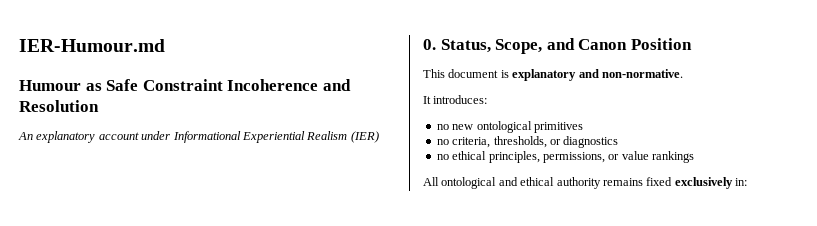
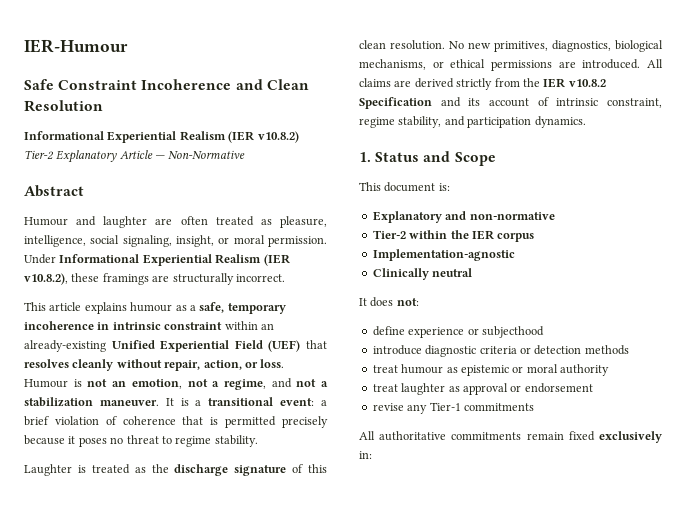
[19,39,165,52] [19,80,102,91] IER-Humour.md // Humour as -> [24,39,128,53] IER-Humour //
(351, 85) none -> [266,79,309,90] Clean
[18,131,379,143] [423,38,692,54] [423,69,683,81] [423,95,488,104] [436,121,583,133] [436,136,619,148] [436,151,694,163] [423,177,643,189] An explanatory account under Informational Experiential Realism (IER) // 0. Status, Scope, and Canon Position // This document is explanatory and non-normative. // It introduces: // no new ontological primitives // no criteria, thresholds, or diagnostics // no ethical principles, permissions, or value rankings // All ontological and ethical authority remains -> [24,131,299,143] [24,150,245,163] [24,185,84,197] [24,216,327,228] [24,235,327,247] [24,254,290,266] [24,273,285,285] [24,302,286,314] [24,321,274,330] [24,340,327,352] [24,359,285,371] [24,378,328,390] [24,397,327,407] [24,416,328,428] [24,435,258,447] [24,464,327,476] [359,40,663,52] [359,59,663,71] [359,78,606,90] [359,97,662,109] [359,116,586,128] [359,151,496,166] [359,182,450,192] [372,211,555,223] [372,230,535,242] [372,249,515,261] [372,268,473,280] [359,297,419,307] [372,326,544,338] [372,345,629,357] [372,364,609,376] [372,383,593,395] [372,402,534,414] [359,431,564,441] Informational Experiential Realism (IER v10.8.2) Tier-2 Explanatory Article — Non-Normative // Abstract // Humour and laughter are often treated as pleasure, intelligence, social signaling, insight, or moral permission. Under Informational Experiential Realism (IER v10.8.2), these framings are structurally incorrect. // This article explains humour as a safe, temporary incoherence in intrinsic constraint within an already-existing Unified Experiential Field (UEF) that resolves cleanly without repair, action, or loss. Humour is not an emotion, not a regime, and not a stabilization maneuver. It is a transitional event: a brief violation of coherence that is permitted precisely because it poses no threat to regime stability. // Laughter is treated as the discharge signature of this clean resolution. No new primitives, diagnostics, biological mechanisms, or ethical permissions are introduced. All claims are derived strictly from the IER v10.8.2 Specification and its account of intrinsic constraint, regime stability, and participation dynamics. // 1. Status and Scope // This document is: // Explanatory and non-normative // Tier-2 within the IER corpus // Implementation-agnostic // Clinically neutral // It does not: // define experience or subjecthood // introduce diagnostic criteria or detection methods // treat humour as epistemic or moral authority // treat laughter as approval or endorsement // revise any Tier-1 commitments // All authoritative commitments remain

